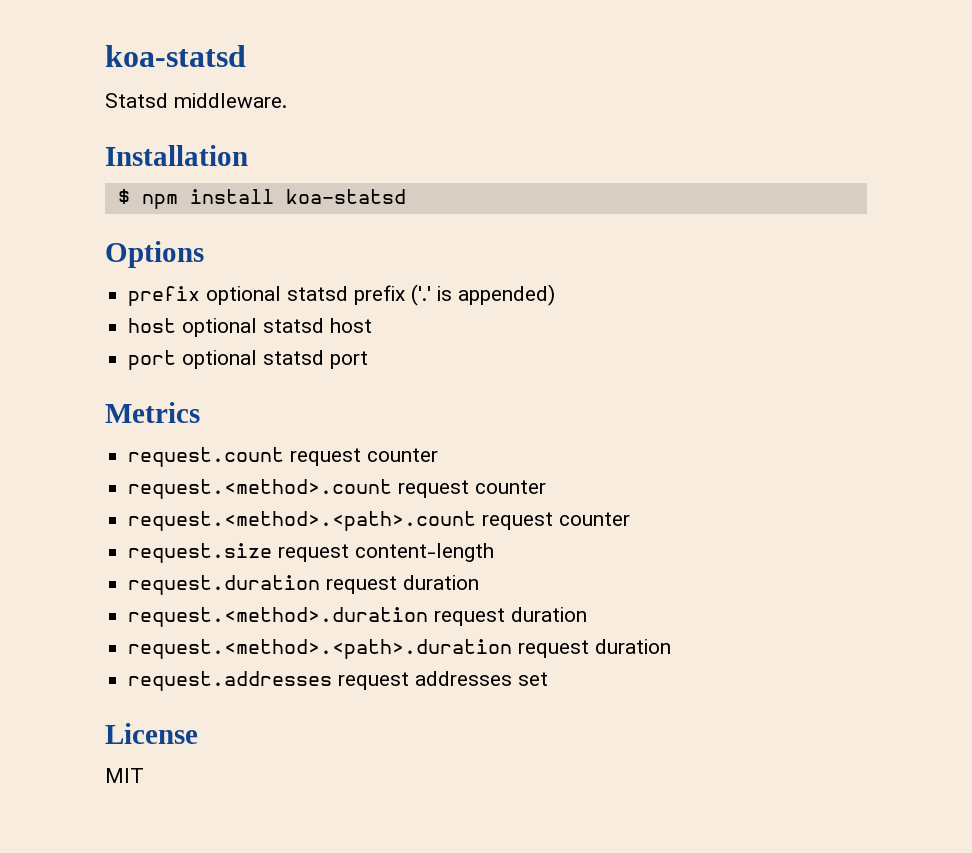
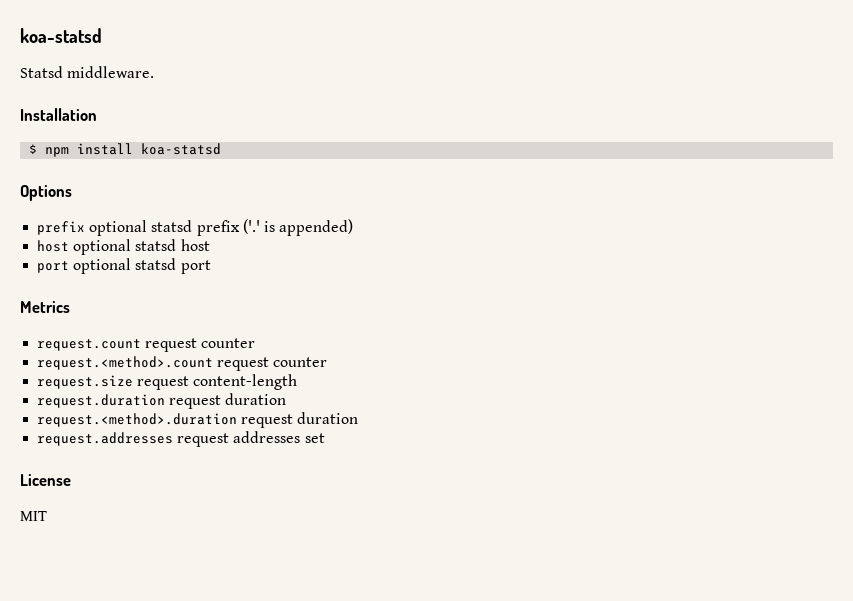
[128,511,631,531] // request.<method>.<path>.count request counter -> (328, 362) none
[128,639,672,659] // request.<method>.<path>.duration request duration -> (359, 418) none

